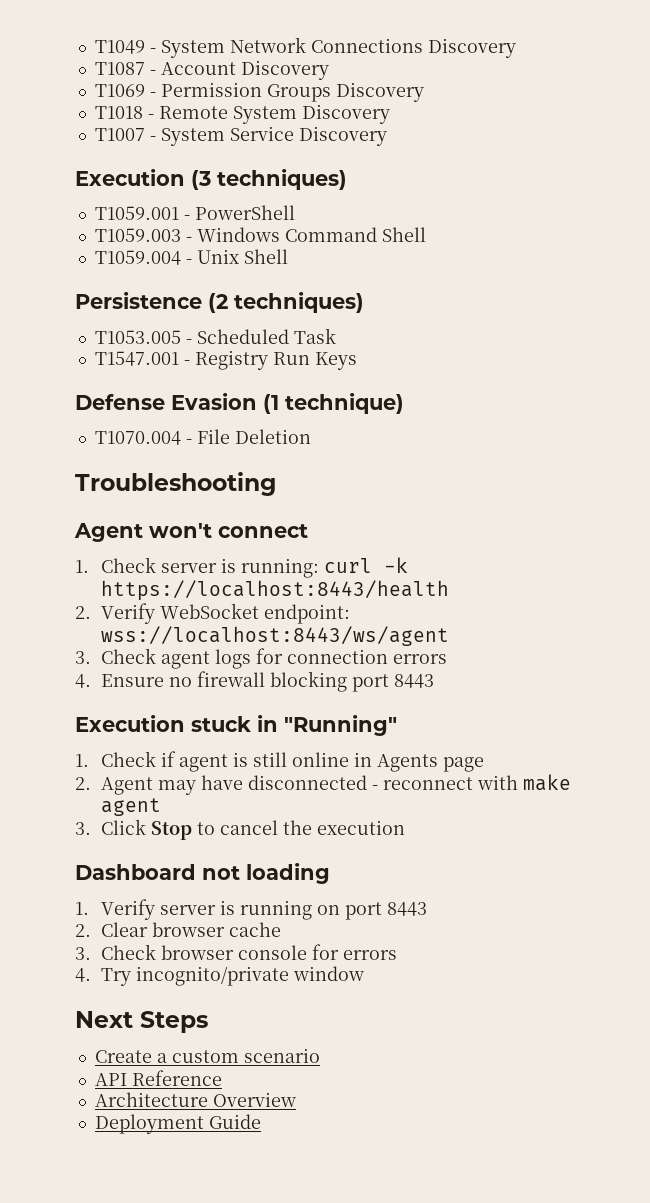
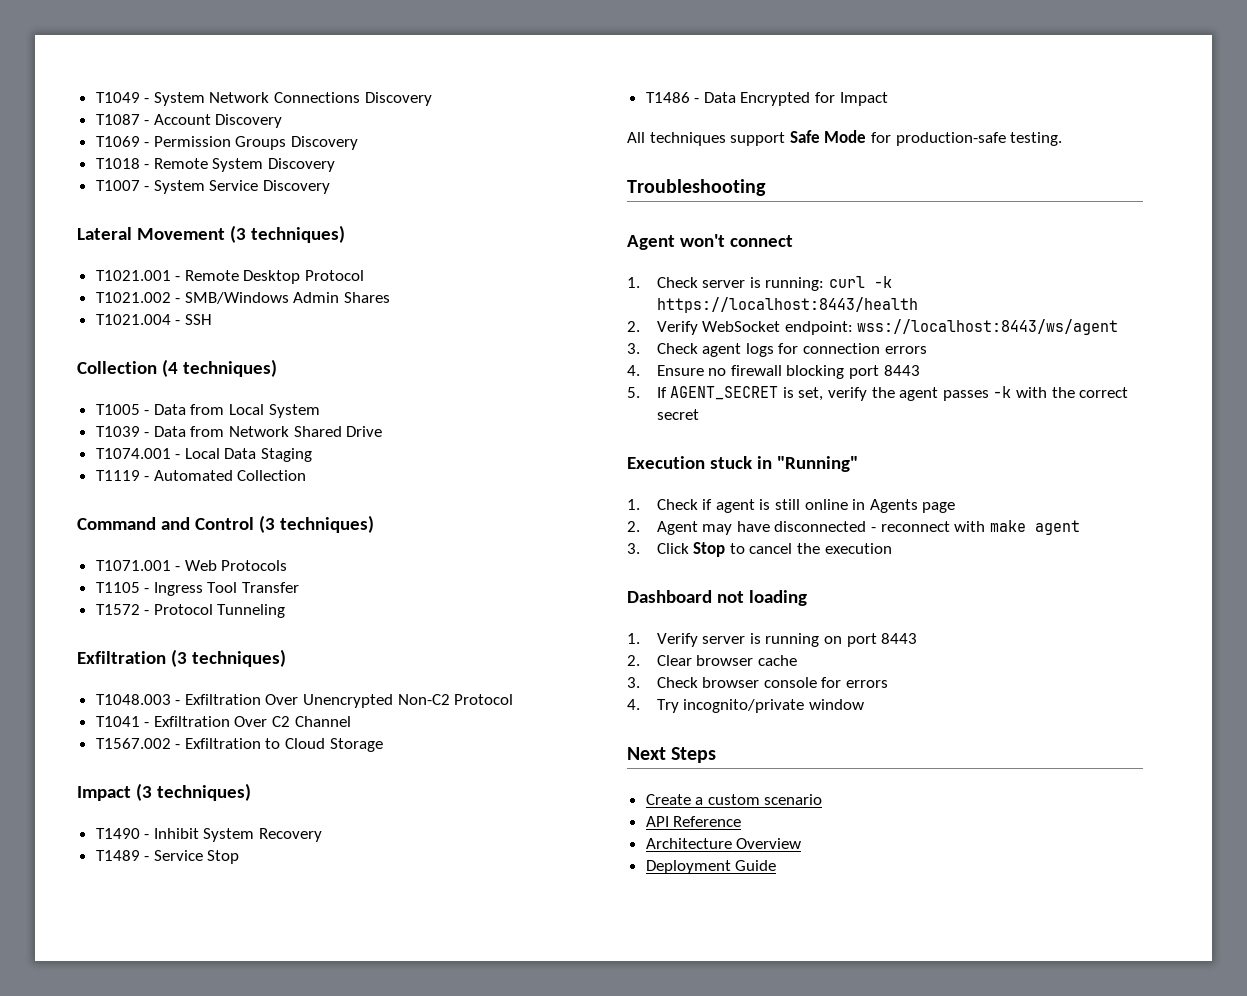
[75,169,347,190] [94,205,295,220] [94,227,426,242] [94,249,288,265] [75,292,364,313] [94,328,336,344] [94,350,357,370] [75,393,404,414] [94,429,311,445] Execution (3 techniques) // T1059.001 - PowerShell // T1059.003 - Windows Command Shell // T1059.004 - Unix Shell // Persistence (2 techniques) // T1053.005 - Scheduled Task // T1547.001 - Registry Run Keys // Defense Evasion (1 technique) // T1070.004 - File Deletion -> [77,225,345,243] [95,270,365,284] [95,292,391,304] [95,314,212,325] [77,359,277,377] [95,404,320,418] [95,426,383,437] [95,448,313,462] [95,470,307,481] [77,515,374,533] [95,560,288,571] [95,582,300,596] [95,604,286,618] [77,649,286,667] [95,694,514,708] [95,716,351,727] [95,738,383,752] [77,783,251,801] [95,828,323,842] [95,850,240,864] [645,92,888,106] [627,130,1063,146] Lateral Movement (3 techniques) // T1021.001 - Remote Desktop Protocol // T1021.002 - SMB/Windows Admin Shares // T1021.004 - SSH // Collection (4 techniques) // T1005 - Data from Local System // T1039 - Data from Network Shared Drive // T1074.001 - Local Data Staging // T1119 - Automated Collection // Command and Control (3 techniques) // T1071.001 - Web Protocols // T1105 - Ingress Tool Transfer // T1572 - Protocol Tunneling // Exfiltration (3 techniques) // T1048.003 - Exfiltration Over Unencrypted Non-C2 Protocol // T1041 - Exfiltration Over C2 Channel // T1567.002 - Exfiltration to Cloud Storage // Impact (3 techniques) // T1490 - Inhibit System Recovery // T1489 - Service Stop // T1486 - Data Encrypted for Impact // All techniques support Safe Mode for production-safe testing.
(435, 681) none -> [627,386,1129,401] [656,409,699,420] // 5. If AGENT_SECRET is set, verify the agent passes -k with the correct secret

